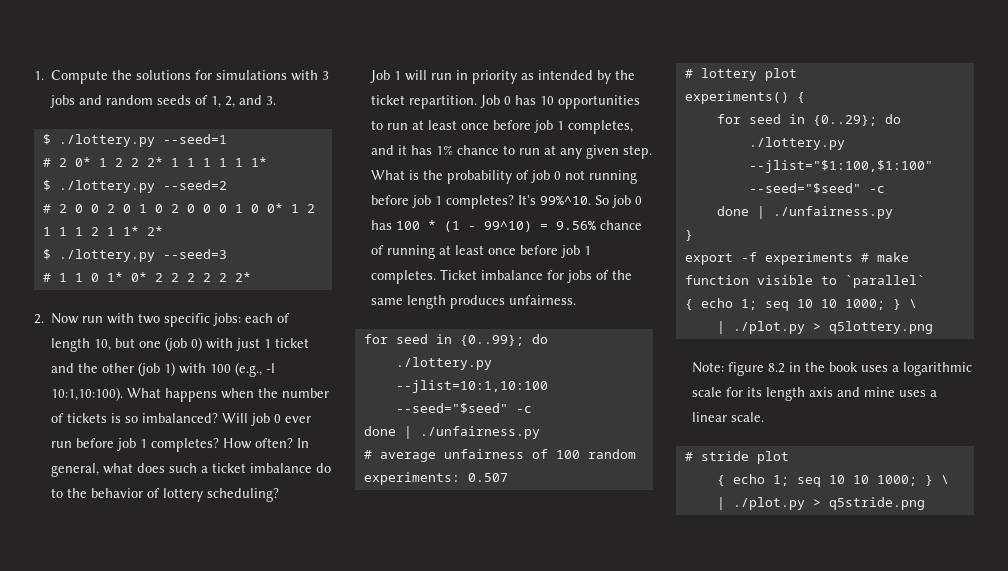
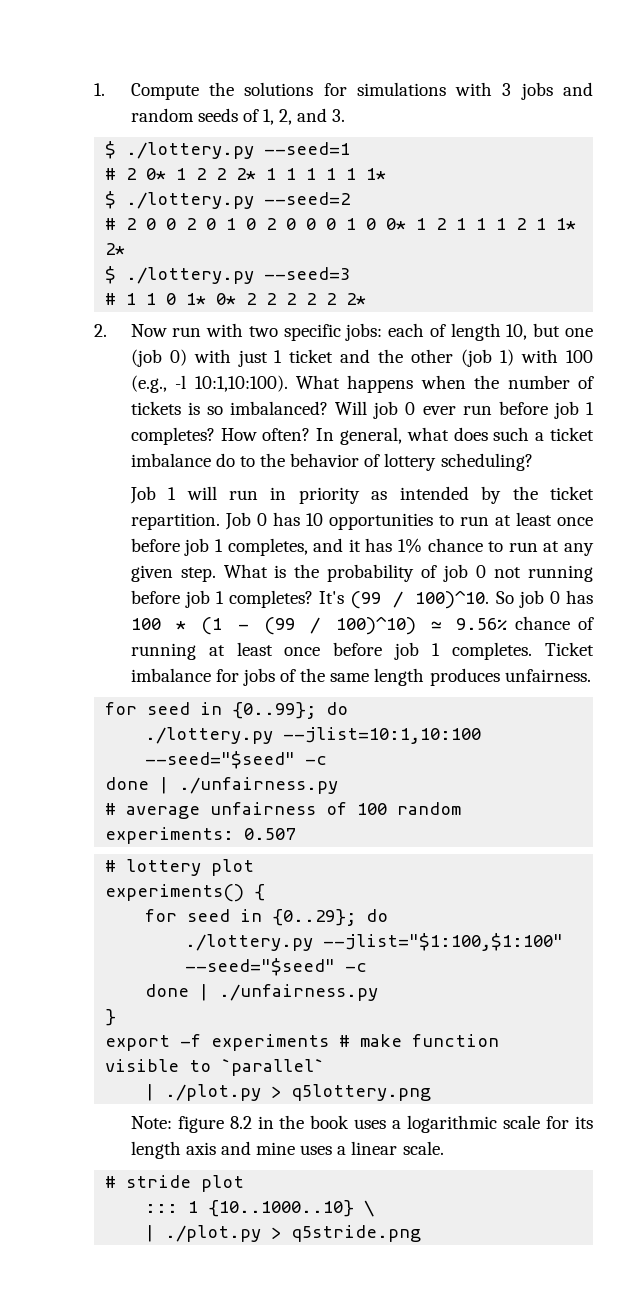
[540,196,592,205] 99%^10. -> [350,590,490,609] (99 / 100)^10.
[484,221,533,232] 99^10) -> [263,616,416,635] (99 / 100)^10)
[684,298,917,311] // { echo 1; seq 10 10 1000; } \ -> (325, 1067) none
[716,474,933,487] { echo 1; seq 10 10 1000; } -> [145,1200,355,1217] ::: 1 {10..1000..10}

